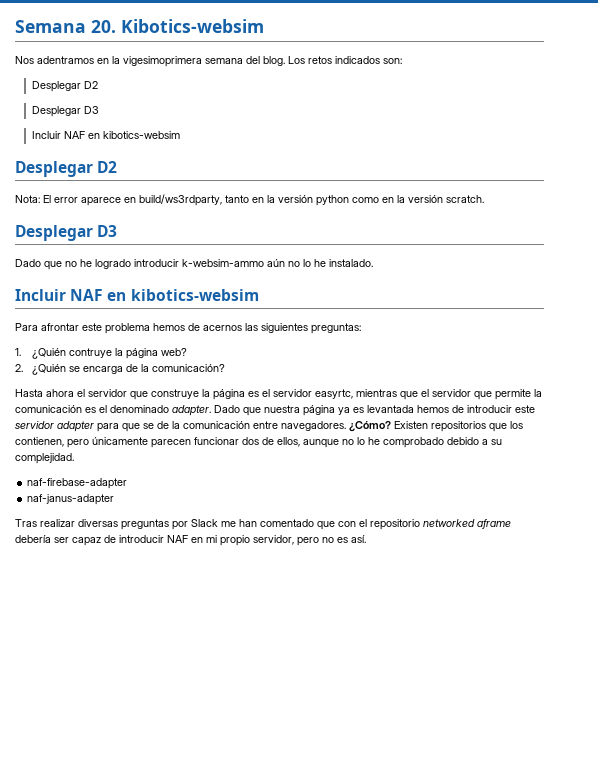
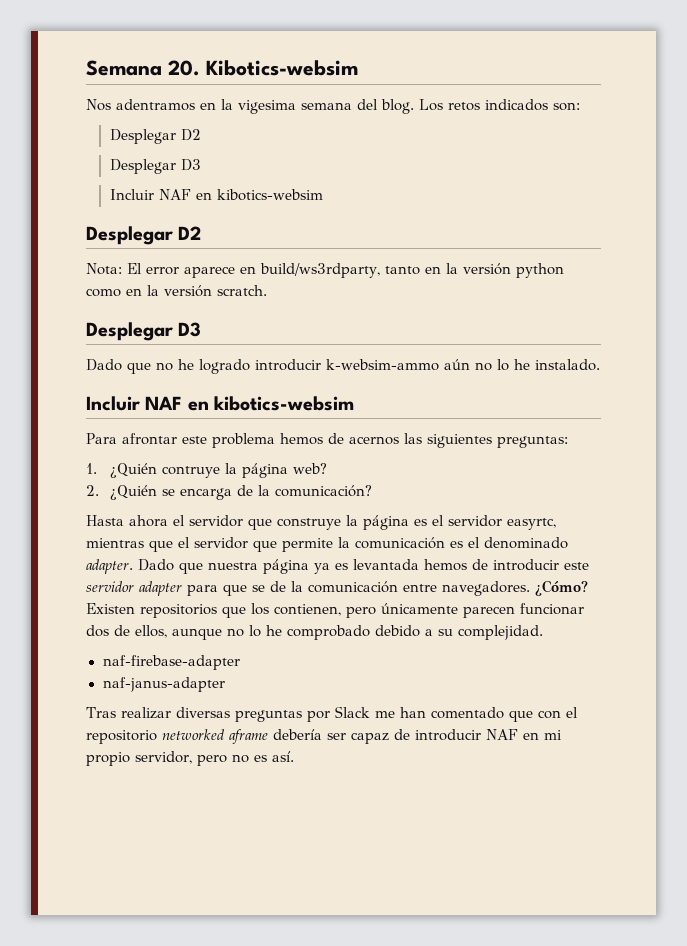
[123,56,202,67] vigesimoprimera -> [238,100,296,114] vigesima

